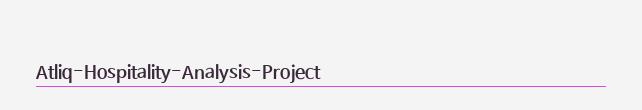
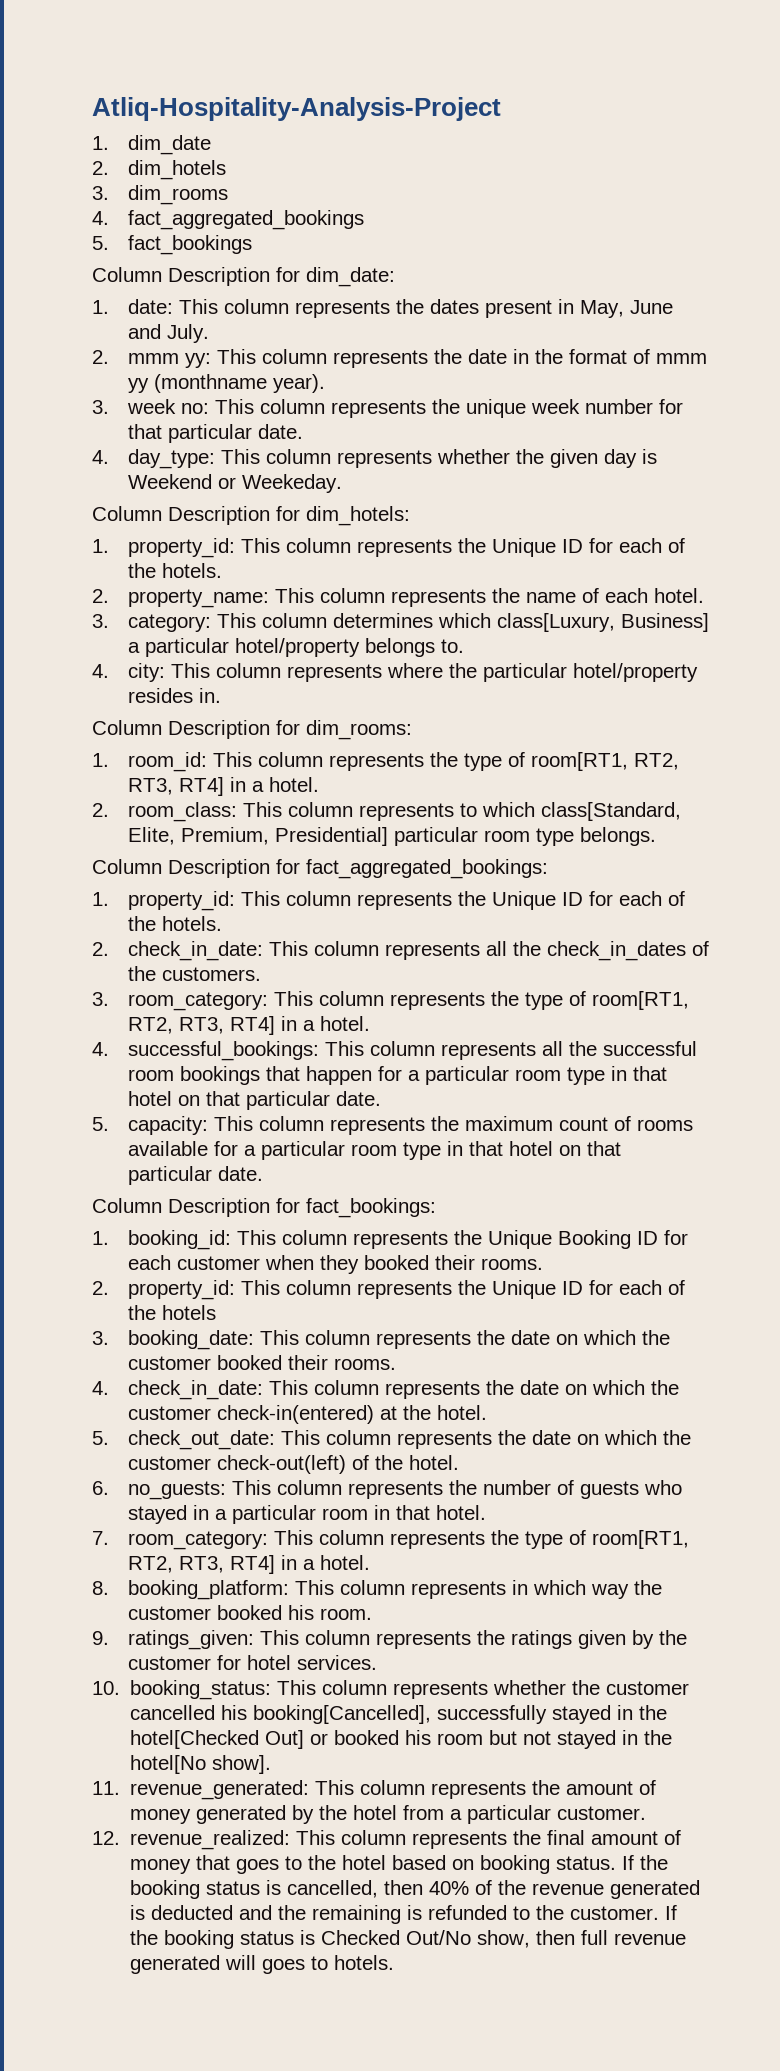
(321, 74) none -> [92,135,212,155] [92,160,227,180] [92,185,229,205] [92,210,365,230] [92,235,253,255] [92,267,395,287] [92,299,674,318] [128,324,210,343] [92,349,708,368] [128,374,326,393] [92,399,684,418] [128,424,304,443] [92,449,658,469] [128,474,343,493] [92,506,410,526] [92,538,686,558] [128,563,223,578] [92,588,705,608] [92,613,710,632] [128,638,465,657] [92,663,699,682] [128,688,222,703] [92,720,412,740] [92,752,680,772] [128,777,320,796] [92,802,682,822] [128,827,657,846] [92,859,548,879] [92,891,686,911] [128,916,223,931] [92,941,710,961] [128,966,262,981] [92,991,690,1011] [128,1016,371,1035] [92,1041,698,1061] [128,1066,668,1085] [128,1091,382,1110] [92,1116,694,1135] [128,1141,622,1160] [128,1166,264,1185] [92,1198,436,1218] [92,1230,689,1250] [128,1255,544,1274] [92,1280,686,1300] [128,1305,217,1320] [92,1330,671,1350] [128,1355,397,1370] [92,1380,680,1400] [128,1405,488,1424] [92,1430,692,1450] [128,1455,460,1474] [92,1480,683,1500] [128,1505,487,1524] [92,1530,690,1550] [128,1555,371,1574] [92,1580,663,1600] [128,1605,373,1620] [92,1630,688,1650] [128,1655,378,1670] [92,1680,690,1700] [130,1705,668,1724] [130,1730,673,1749] [130,1755,272,1774] [92,1780,657,1800] [130,1805,647,1824] [92,1830,682,1850] [130,1855,669,1874] [130,1880,701,1899] [130,1905,678,1924] [130,1930,687,1949] [130,1955,395,1974] // 1. dim_date // 2. dim_hotels // 3. dim_rooms // 4. fact_aggregated_bookings // 5. fact_bookings // Column Description for dim_date: // 1. date: This column represents the dates present in May, June and July. // 2. mmm yy: This column represents the date in the format of mmm yy (monthname year). // 3. week no: This column represents the unique week number for that particular date. // 4. day_type: This column represents whether the given day is Weekend or Weekeday. // Column Description for dim_hotels: // 1. property_id: This column represents the Unique ID for each of the hotels. // 2. property_name: This column represents the name of each hotel. // 3. category: This column determines which class[Luxury, Business] a particular hotel/property belongs to. // 4. city: This column represents where the particular hotel/property resides in. // Column Description for dim_rooms: // 1. room_id: This column represents the type of room[RT1, RT2, RT3, RT4] in a hotel. // 2. room_class: This column represents to which class[Standard, Elite, Premium, Presidential] particular room type belongs. // Column Description for fact_aggregated_bookings: // 1. property_id: This column represents the Unique ID for each of the hotels. // 2. check_in_date: This column represents all the check_in_dates of the customers. // 3. room_category: This column represents the type of room[RT1, RT2, RT3, RT4] in a hotel. // 4. successful_bookings: This column represents all the successful room bookings that happen for a particular room type in that hotel on that particular date. // 5. capacity: This column represents the maximum count of rooms available for a particular room type in that hotel on that particular date. // Column Description for fact_bookings: // 1. booking_id: This column represents the Unique Booking ID for each customer when they booked their rooms. // 2. property_id: This column represents the Unique ID for each of the hotels // 3. booking_date: This column represents the date on which the customer booked their rooms. // 4. check_in_date: This column represents the date on which the customer check-in(entered) at the hotel. // 5. check_out_date: This column represents the date on which the customer check-out(left) of the hotel. // 6. no_guests: This column represents the number of guests who stayed in a particular room in that hotel. // 7. room_category: This column represents the type of room[RT1, RT2, RT3, RT4] in a hotel. // 8. booking_platform: This column represents in which way the customer booked his room. // 9. ratings_given: This column represents the ratings given by the customer for hotel services. // 10. booking_status: This column represents whether the customer cancelled his booking[Cancelled], successfully stayed in the hotel[Checked Out] or booked his room but not stayed in the hotel[No show]. // 11. revenue_generated: This column represents the amount of money generated by the hotel from a particular customer. // 12. revenue_realized: This column represents the final amount of money that goes to the hotel based on booking status. If the booking status is cancelled, then 40% of the revenue generated is deducted and the remaining is refunded to the customer. If the booking status is Checked Out/No show, then full revenue generated will goes to hotels.

